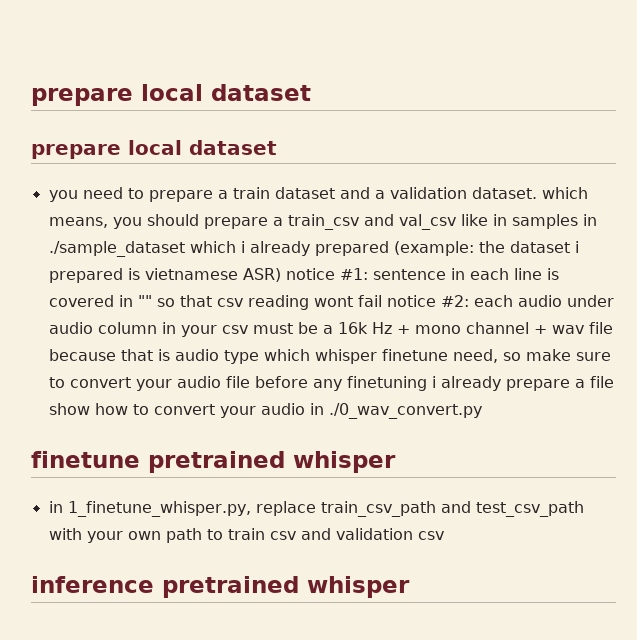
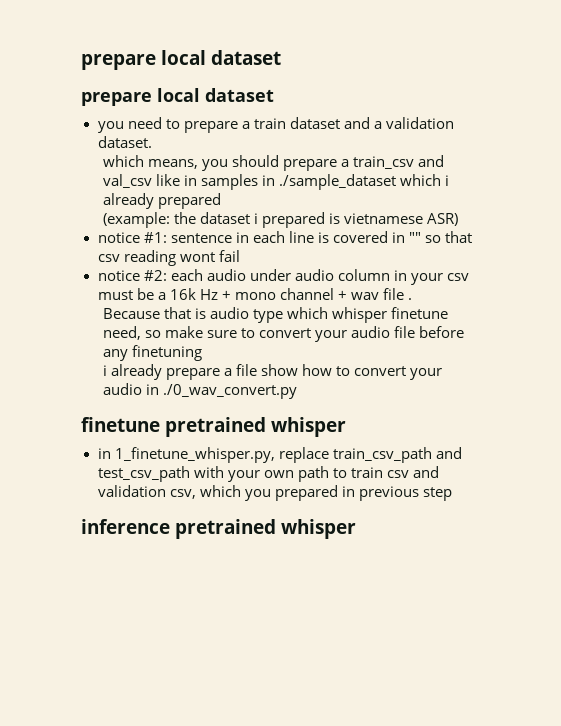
(537, 193) none -> (152, 142) //
(389, 248) none -> (221, 201) //
(281, 275) none -> (458, 219) //
(382, 301) none -> (240, 256) //
[48,349,116,361] because -> [408,298,413,300] [102,308,160,319] . // Because
(427, 383) none -> (202, 353) //
[417,531,444,540] csv -> [169,485,452,501] csv, which you prepared in previous step

